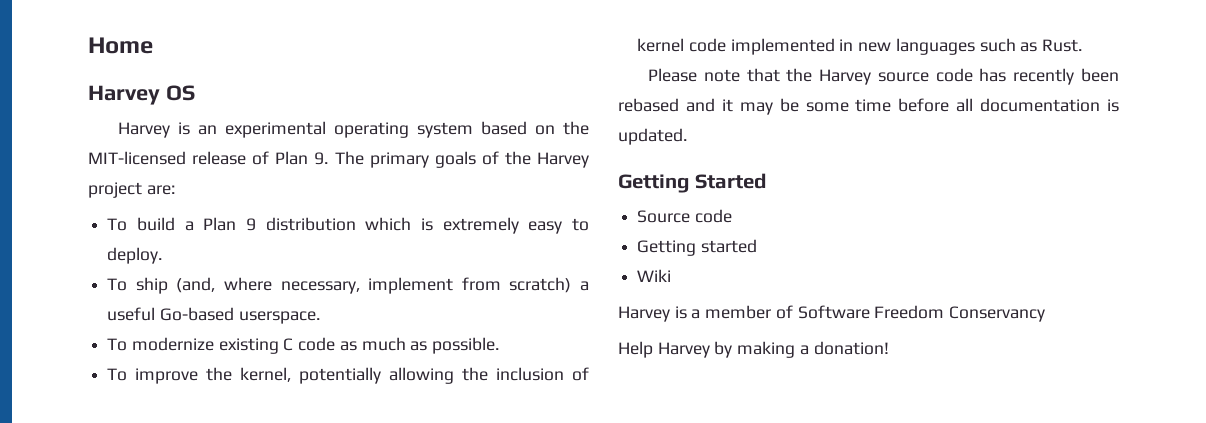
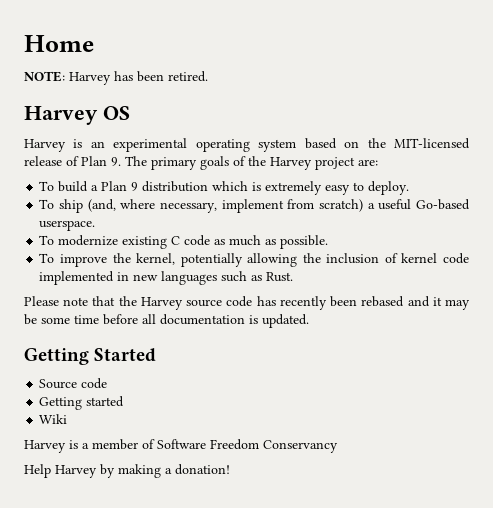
(153, 45) none -> [24,71,208,85] // NOTE: Harvey has been retired.

